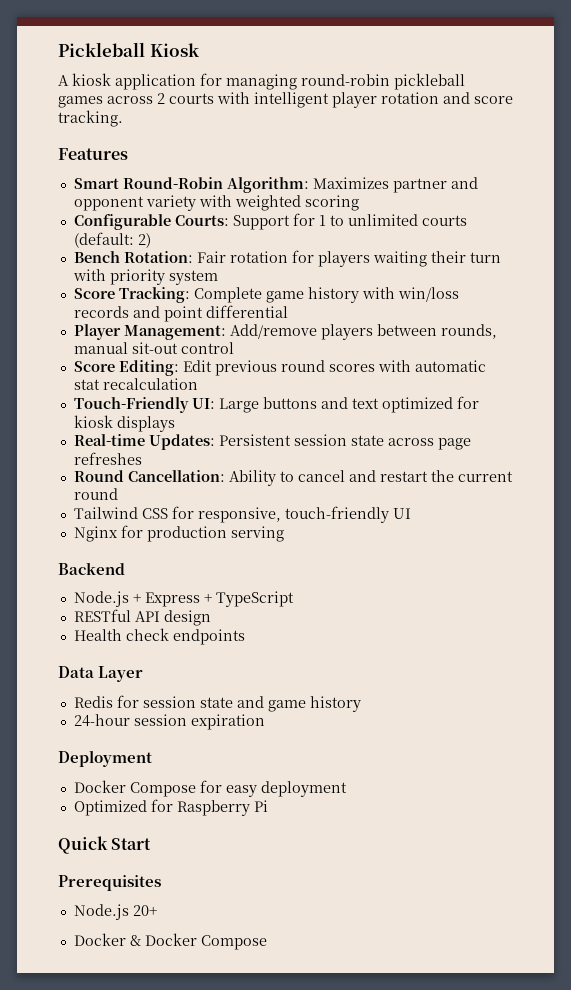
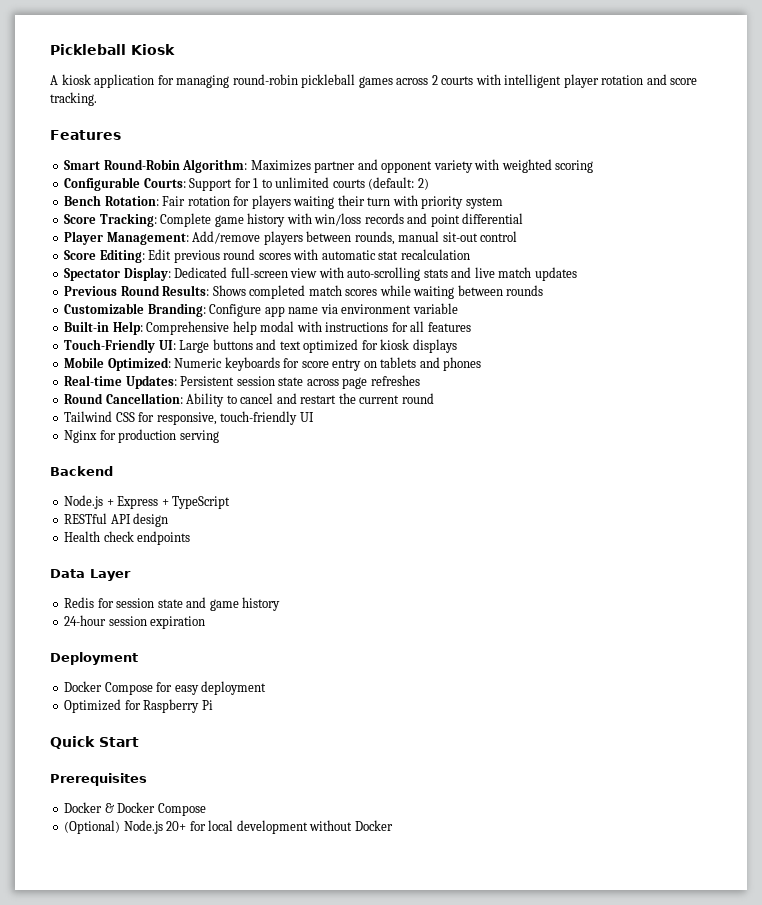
(198, 384) none -> [64,267,577,281] [64,285,544,299] [64,303,458,317] [64,321,471,335] // Spectator Display: Dedicated full-screen view with auto-scrolling stats and live match updates // Previous Round Results: Shows completed match scores while waiting between rounds // Customizable Branding: Configure app name via environment variable // Built-in Help: Comprehensive help modal with instructions for all features
(175, 424) none -> [64,357,482,371] // Mobile Optimized: Numeric keyboards for score entry on tablets and phones
[73,904,157,920] // Node.js 20+ -> (147, 779) none
(267, 942) none -> [64,820,393,834] // (Optional) Node.js 20+ for local development without Docker

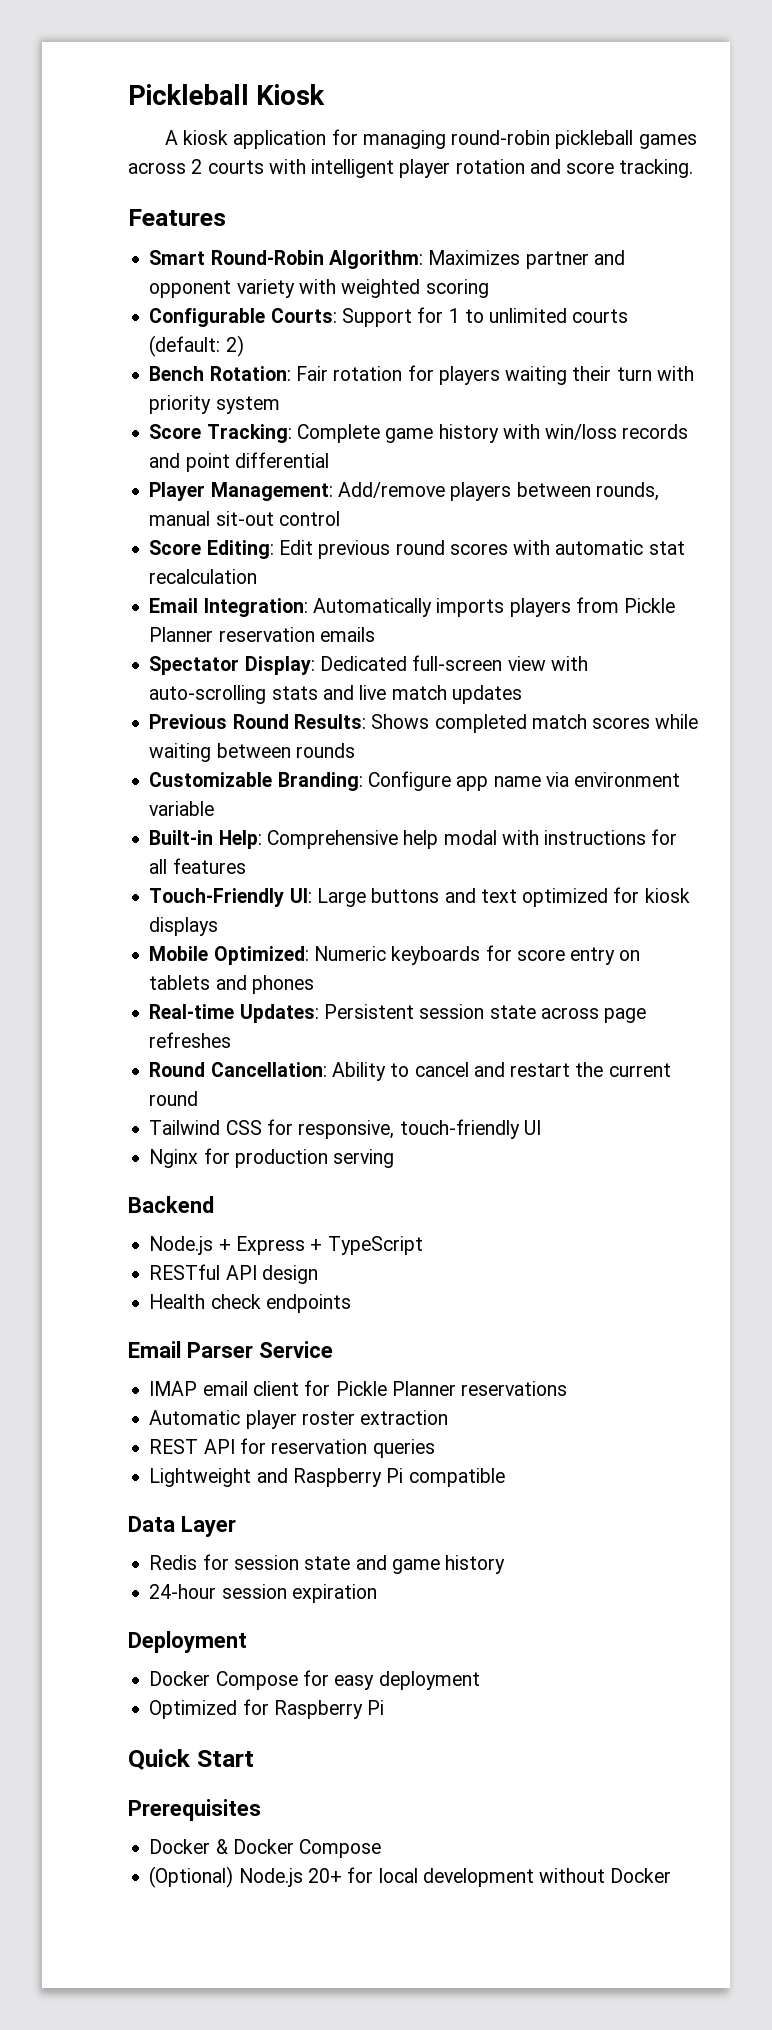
(470, 254) none -> [149,597,676,617] [149,627,375,642] // Email Integration: Automatically imports players from Pickle Planner reservation emails
(191, 538) none -> [128,1341,333,1358] [149,1380,568,1396] [149,1410,449,1429] [149,1438,435,1458] [149,1468,505,1487] // Email Parser Service // IMAP email client for Pickle Planner reservations // Automatic player roster extraction // REST API for reservation queries // Lightweight and Raspberry Pi compatible

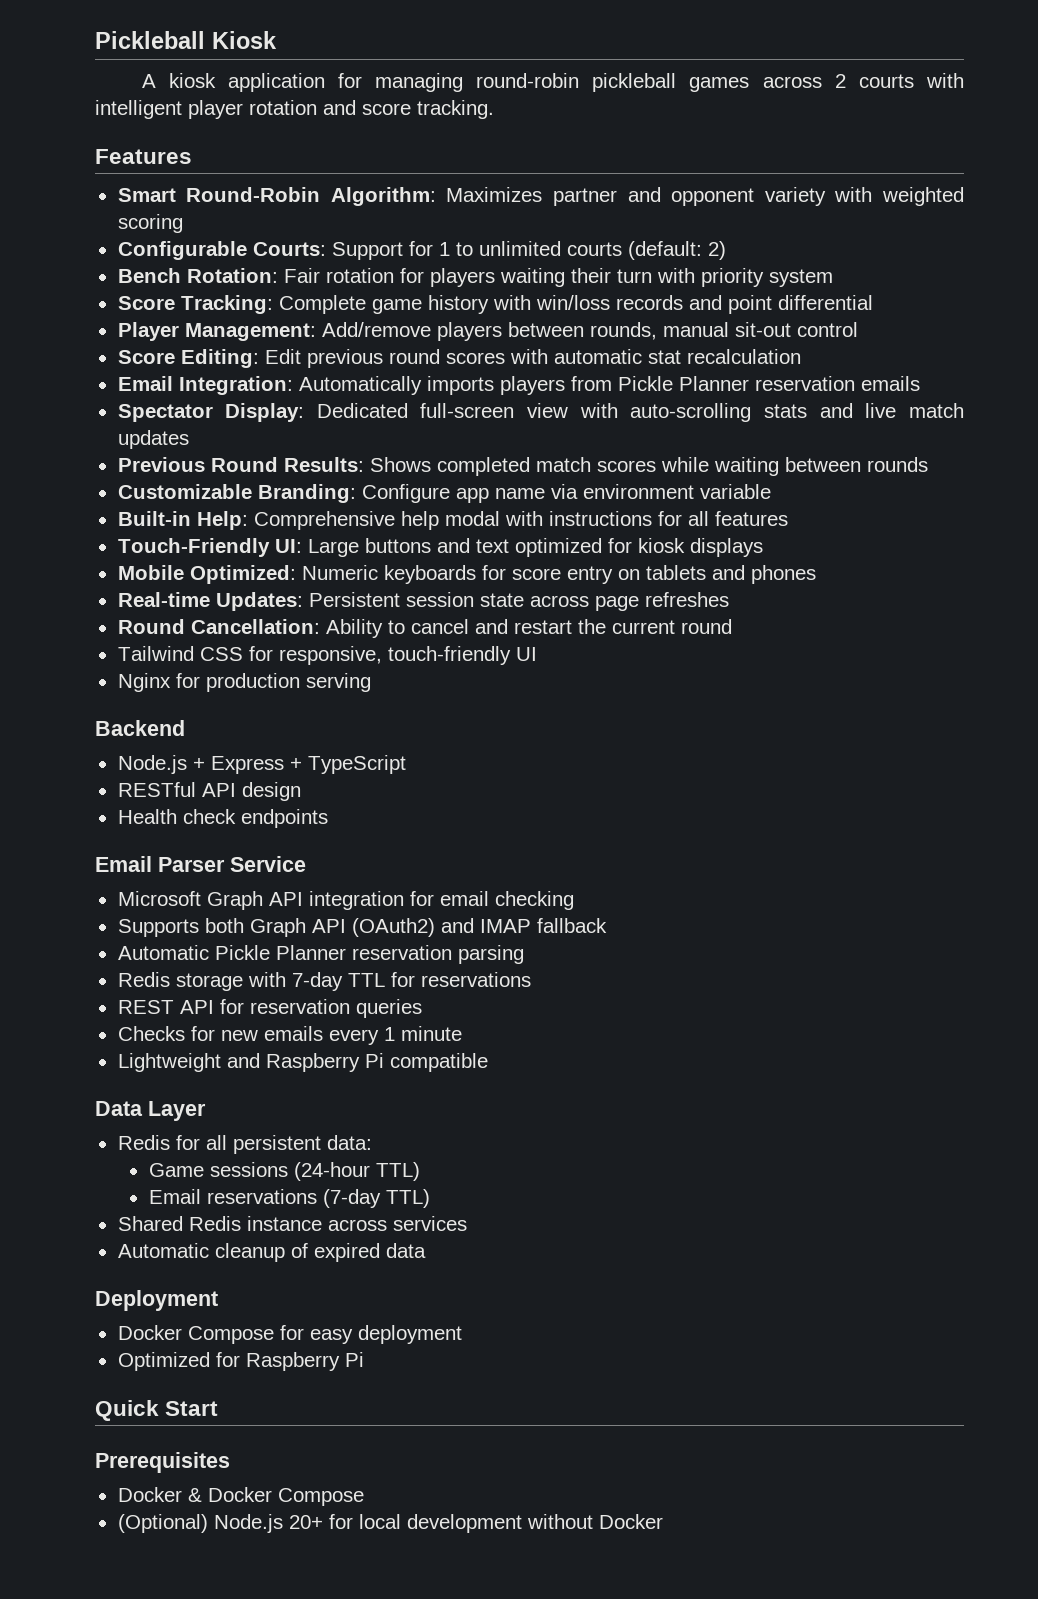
[149,1380,568,1396] [149,1410,449,1429] IMAP email client for Pickle Planner reservations // Automatic player roster extraction -> [117,891,574,910] [117,918,607,937] [117,945,524,964] [117,972,531,991] Microsoft Graph API integration for email checking // Supports both Graph API (OAuth2) and IMAP fallback // Automatic Pickle Planner reservation parsing // Redis storage with 7-day TTL for reservations
(435, 1448) none -> [117,1026,462,1045] // Checks for new emails every 1 minute
[233,1555,506,1574] [149,1584,377,1603] session state and game history // 24-hour session expiration -> [205,1135,372,1154] [148,1162,420,1181] [148,1189,430,1208] [117,1216,467,1231] [117,1243,426,1262] all persistent data: // Game sessions (24-hour TTL) // Email reservations (7-day TTL) // Shared Redis instance across services // Automatic cleanup of expired data

